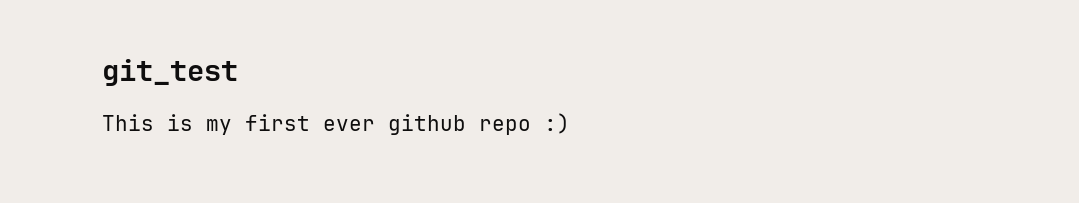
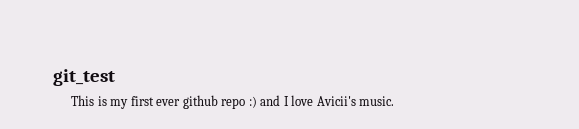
(570, 123) none -> [260,95,395,106] and I love Avicii's music.

